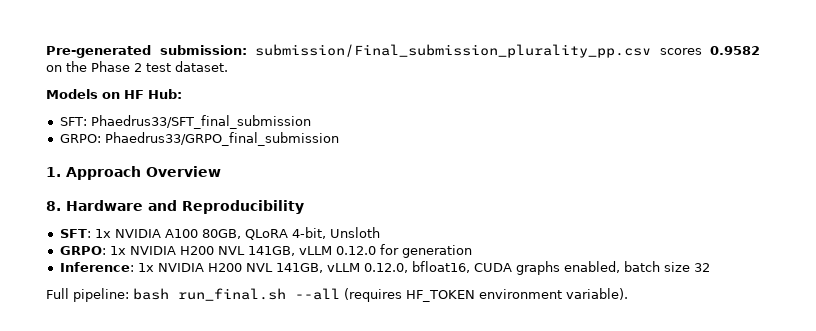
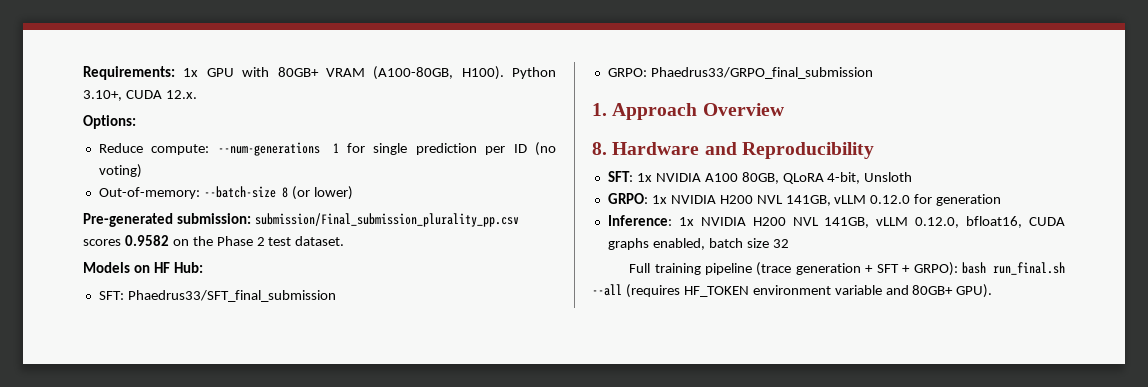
(46, 51) none -> [83,66,556,80] [83,90,197,101] [83,115,136,129] [98,142,556,156] [98,164,142,178] [98,186,353,200] Requirements: 1x GPU with 80GB+ VRAM (A100-80GB, H100). Python 3.10+, CUDA 12.x. // Options: // Reduce compute: --num-generations 1 for single prediction per ID (no voting) // Out-of-memory: --batch-size 8 (or lower) //
[73,288,129,302] pipeline: -> [654,262,958,276] training pipeline (trace generation + SFT + GRPO):
[566,288,628,300] variable). -> [834,284,993,298] variable and 80GB+ GPU).

